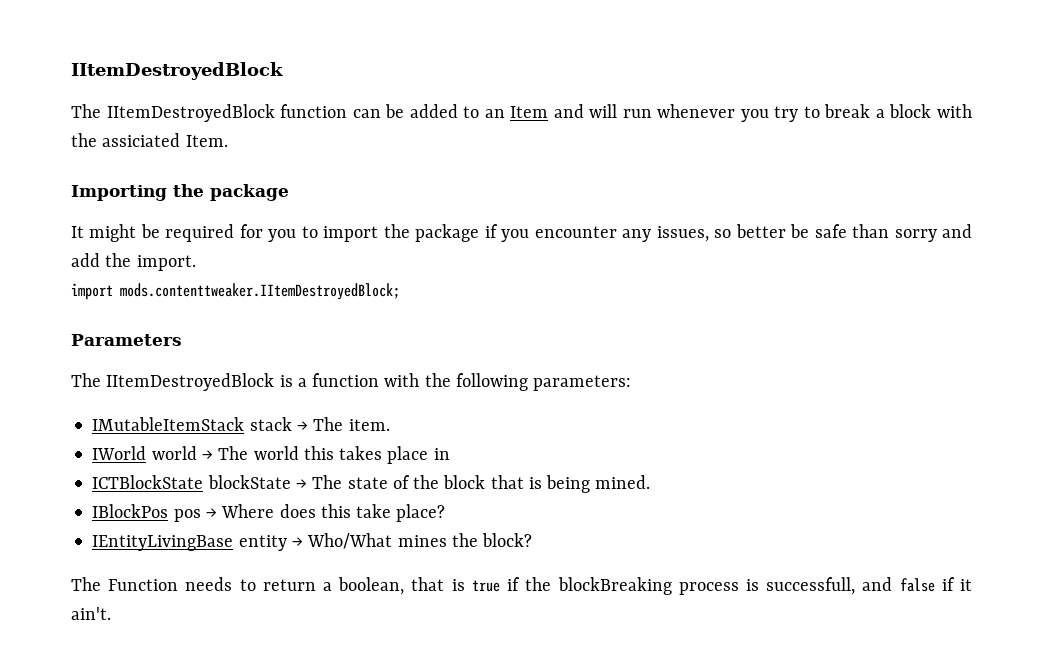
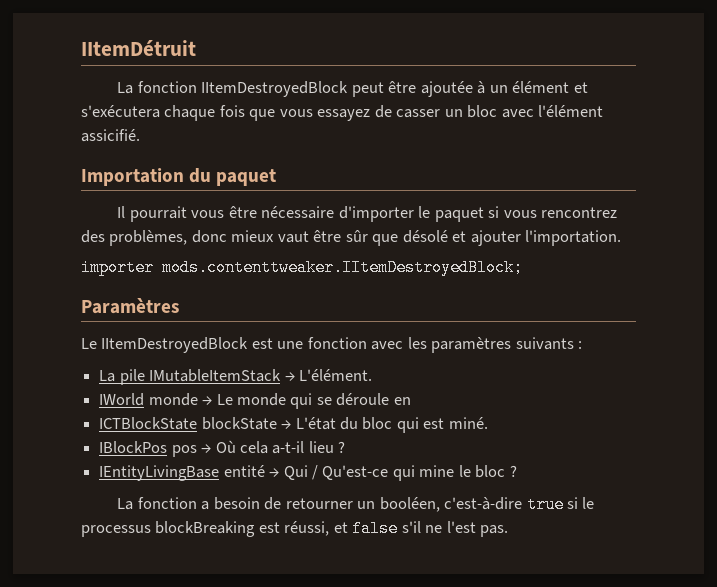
[71,62,283,80] [71,104,972,122] [71,133,228,147] [71,184,289,201] [71,224,973,242] [71,253,196,271] [71,283,400,300] [71,334,182,346] [71,373,632,391] [92,417,390,431] [92,446,450,464] [92,475,651,493] [92,504,446,522] [92,533,533,551] [71,577,973,595] [71,607,111,620] IItemDestroyedBlock // The IItemDestroyedBlock function can be added to an Item and will run whenever you try to break a block with the assiciated Item. // Importing the package // It might be required for you to import the package if you encounter any issues, so better be safe than sorry and add the import. // import mods.contenttweaker.IItemDestroyedBlock; // Parameters // The IItemDestroyedBlock is a function with the following parameters: // IMutableItemStack stack → The item. // IWorld world → The world this takes place in // ICTBlockState blockState → The state of the block that is being mined. // IBlockPos pos → Where does this take place? // IEntityLivingBase entity → Who/What mines the block? // The Function needs to return a boolean, that is true if the blockBreaking process is successfull, and false if it ain't. -> [81,40,196,56] [117,81,588,97] [81,105,604,121] [81,129,140,142] [81,168,277,186] [117,206,618,222] [81,230,622,246] [81,259,523,276] [81,298,179,314] [81,337,583,353] [99,369,372,385] [99,393,411,409] [99,417,488,433] [99,440,346,457] [99,465,517,481] [117,496,595,513] [81,520,509,537] IItemDétruit // La fonction IItemDestroyedBlock peut être ajoutée à un élément et s'exécutera chaque fois que vous essayez de casser un bloc avec l'élément assicifié. // Importation du paquet // Il pourrait vous être nécessaire d'importer le paquet si vous rencontrez des problèmes, donc mieux vaut être sûr que désolé et ajouter l'importation. // importer mods.contenttweaker.IItemDestroyedBlock; // Paramètres // Le IItemDestroyedBlock est une fonction avec les paramètres suivants : // La pile IMutableItemStack → L'élément. // IWorld monde → Le monde qui se déroule en // ICTBlockState blockState → L'état du bloc qui est miné. // IBlockPos pos → Où cela a-t-il lieu ? // IEntityLivingBase entité → Qui / Qu'est-ce qui mine le bloc ? // La fonction a besoin de retourner un booléen, c'est-à-dire true si le processus blockBreaking est réussi, et false s'il ne l'est pas.

